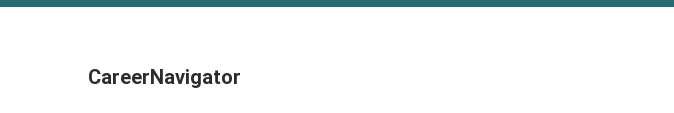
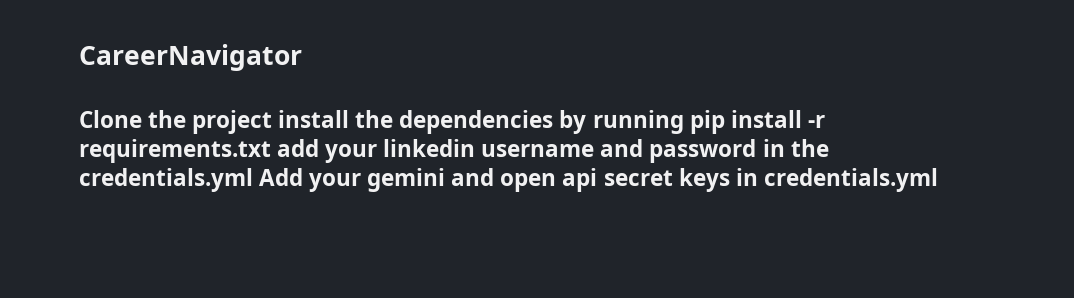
(241, 78) none -> [79,110,825,134] [79,139,829,163] [79,168,938,192] // Clone the project install the dependencies by running pip install -r requirements.txt add your linkedin username and password in the credentials.yml Add your gemini and open api secret keys in credentials.yml

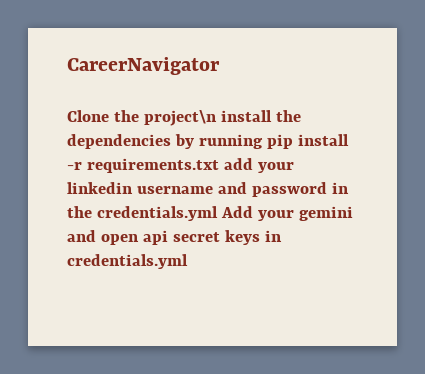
[192,110,273,134] project -> [143,110,217,126] project\n

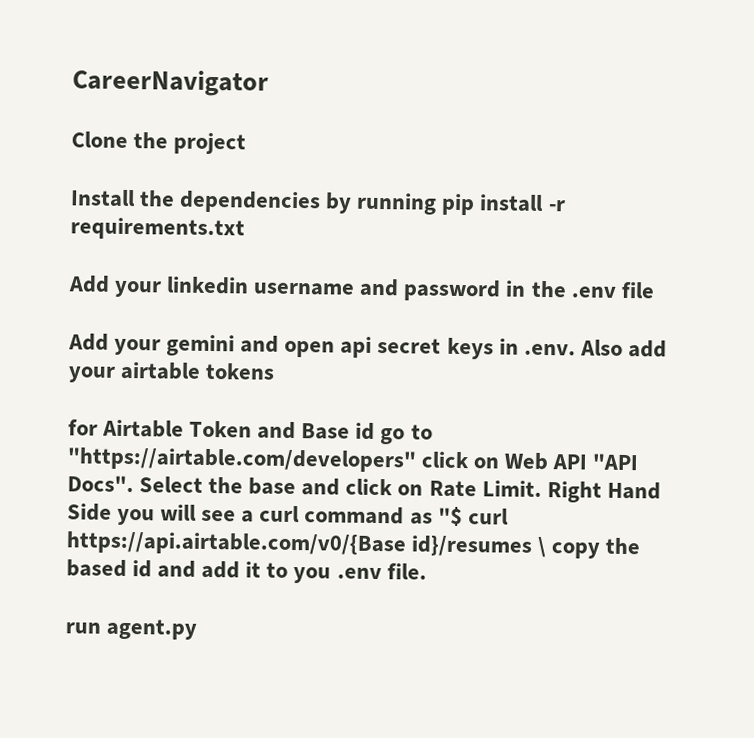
[143,110,272,126] project\n install -> [173,132,247,155] [70,189,136,208] project // Install
[223,158,253,170] add -> [68,275,110,293] // Add
[96,206,218,221] credentials.yml -> [570,281,655,299] .env file //
[67,254,188,269] credentials.yml -> [523,339,667,358] [68,361,276,383] [68,419,433,445] [67,447,639,473] [67,475,661,503] [67,503,509,527] [66,531,641,559] [66,559,427,584] [65,618,198,640] .env. Also add your airtable tokens // for Airtable Token and Base id go to "https://airtable.com/developers" click on Web API "API Docs". Select the base and click on Rate Limit. Right Hand Side you will see a curl command as "$ curl https://api.airtable.com/v0/{Base id}/resumes \ copy the based id and add it to you .env file. // run agent.py

